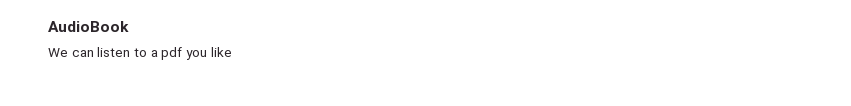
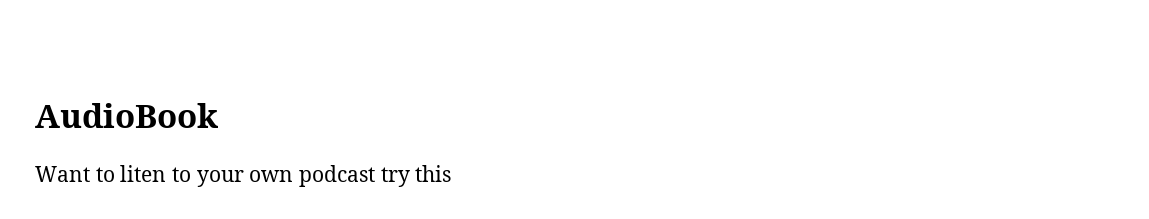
[48,47,232,60] We can listen to a pdf you like -> [35,165,452,187] Want to liten to your own podcast try this

